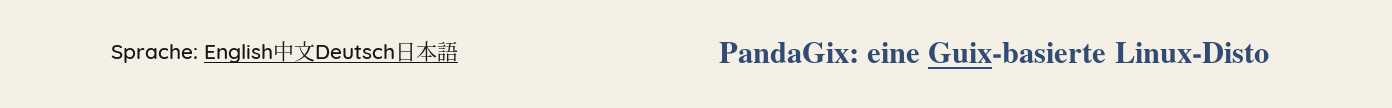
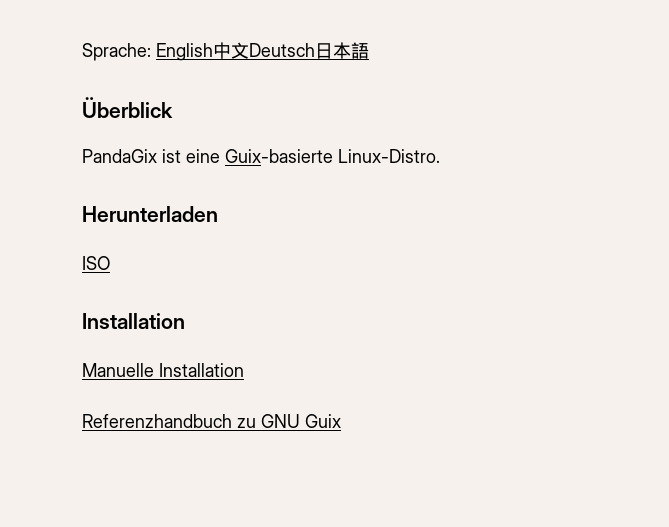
[719,42,1269,63] PandaGix: eine Guix-basierte Linux-Disto -> [82,97,173,118] [82,149,440,163] [82,206,218,222] [82,256,110,270] [82,313,185,329] [82,363,244,377] [82,414,341,428] Überblick // PandaGix ist eine Guix-basierte Linux-Distro. // Herunterladen // ISO // Installation // Manuelle Installation // Referenzhandbuch zu GNU Guix

